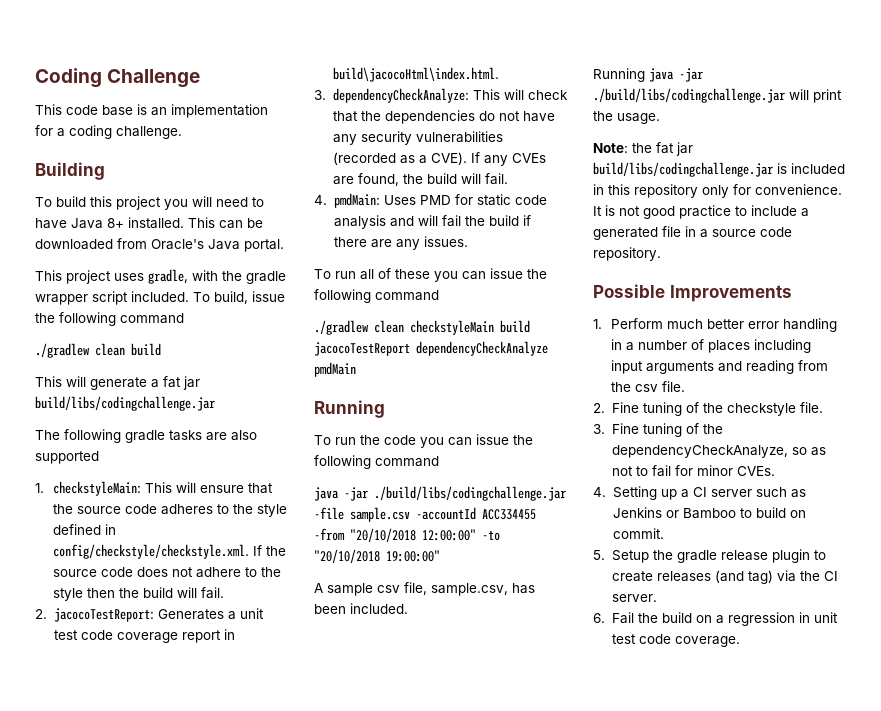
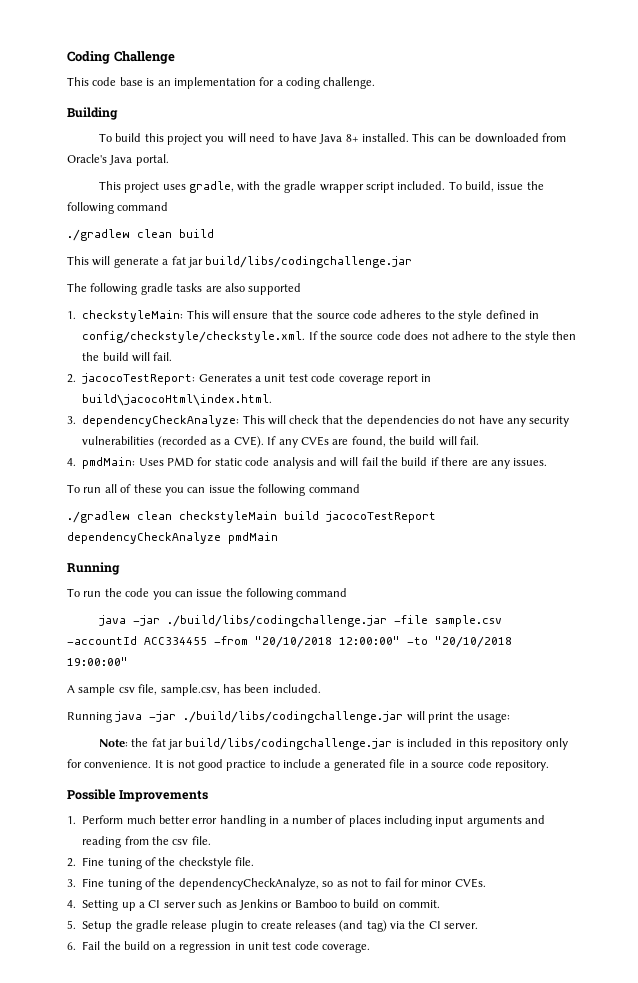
[617,113,660,124] usage. -> [476,713,510,723] usage:

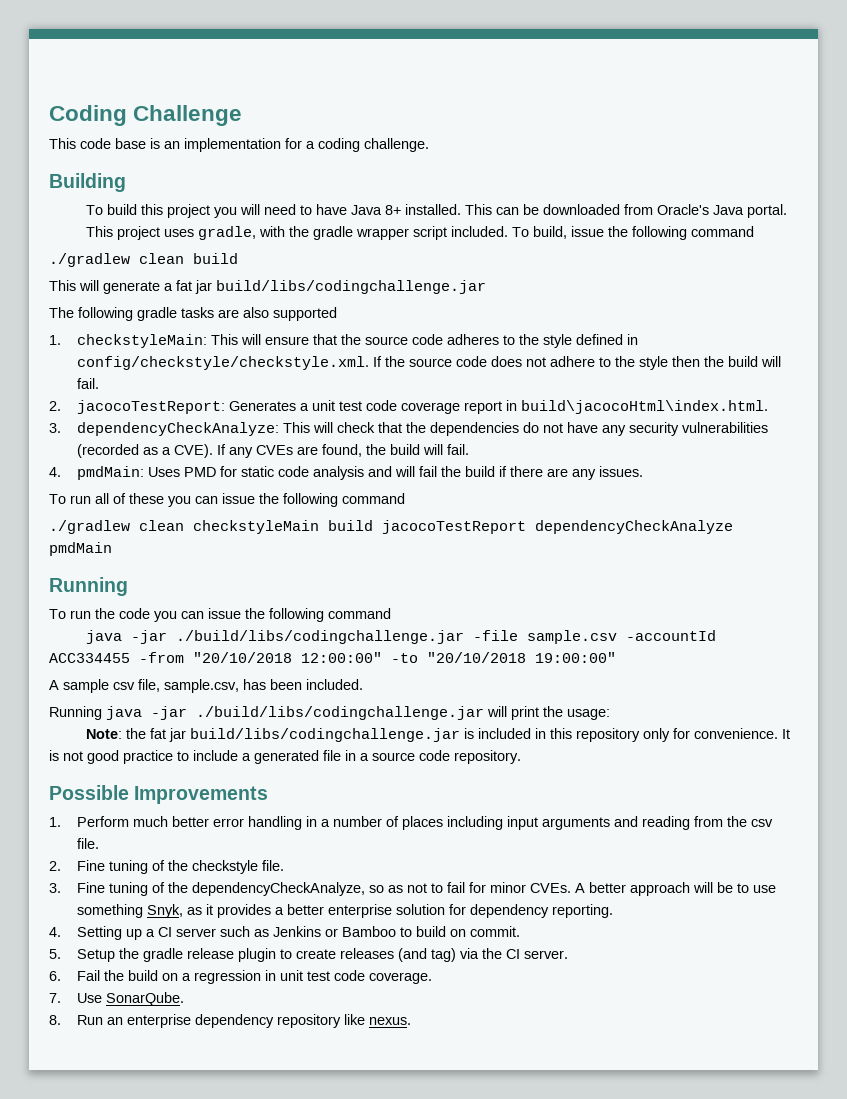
(486, 883) none -> [575,882,777,896] [77,904,614,918] A better approach will be to use something Snyk, as it provides a better enterprise solution for dependency reporting.
(370, 948) none -> [49,992,185,1006] [49,1014,412,1028] // 7. Use SonarQube. // 8. Run an enterprise dependency repository like nexus.

